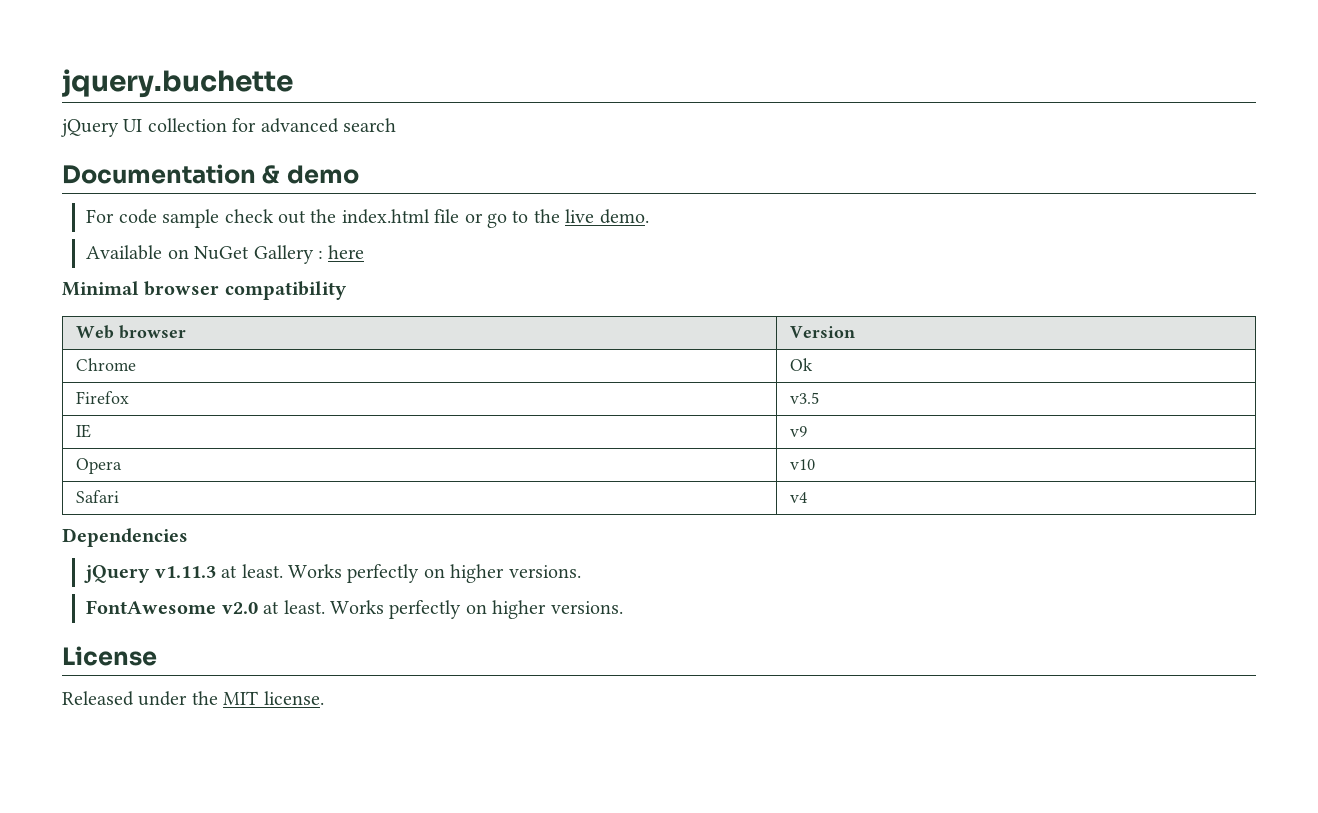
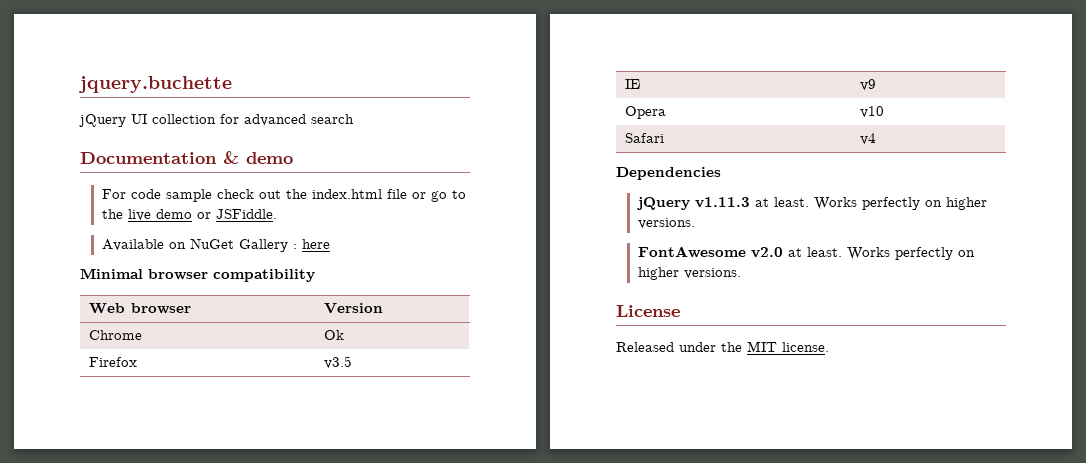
[599,209,649,224] demo. -> [155,209,277,219] demo or JSFiddle.

